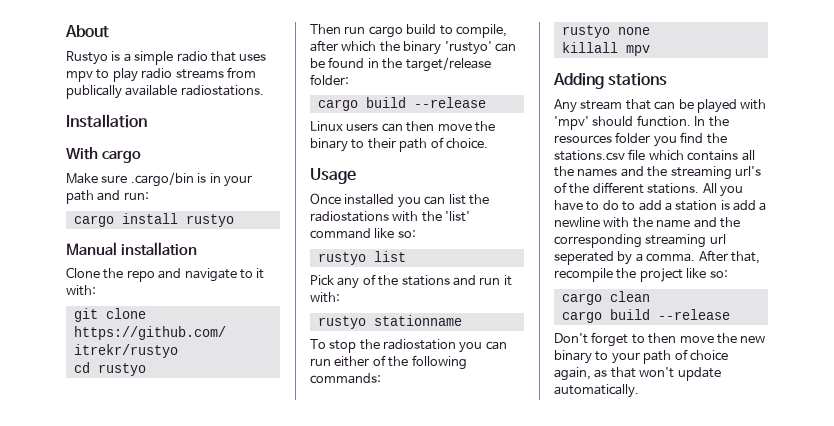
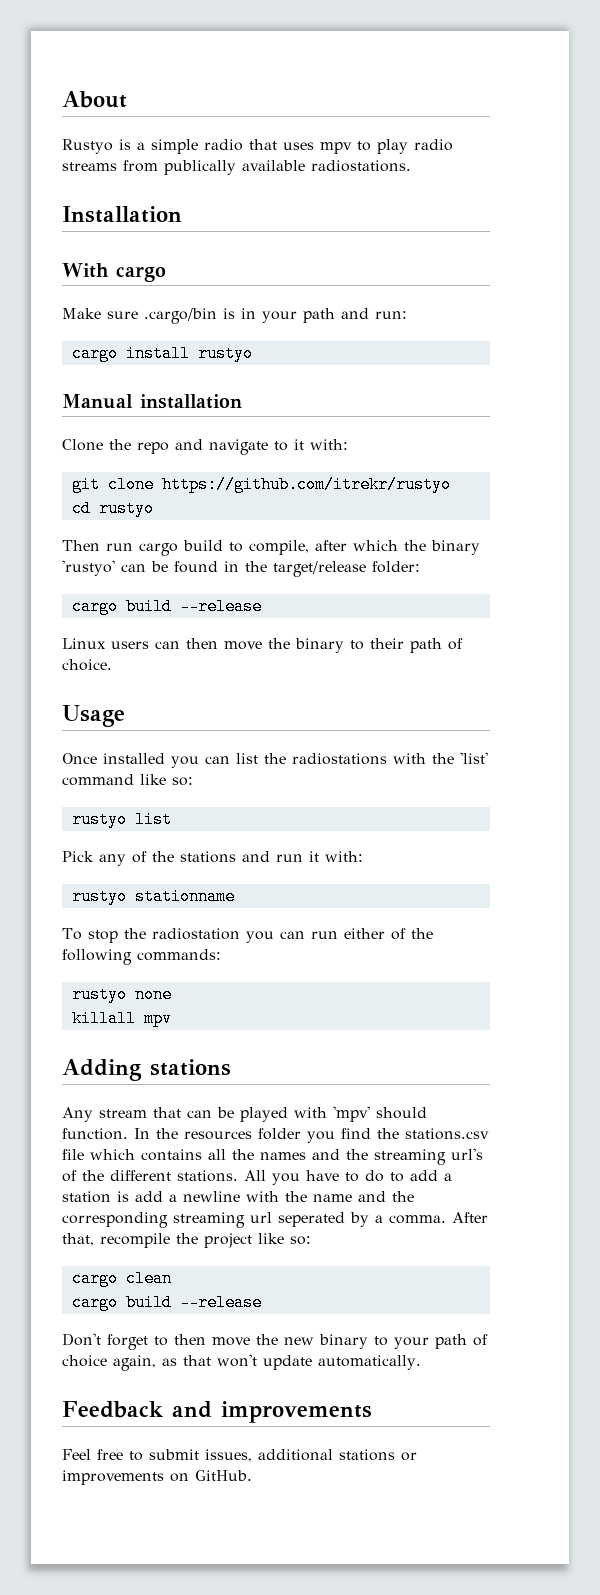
(639, 391) none -> [62,1401,372,1423] [62,1449,417,1462] [62,1470,252,1485] // Feedback and improvements // Feel free to submit issues, additional stations or improvements on GitHub.

